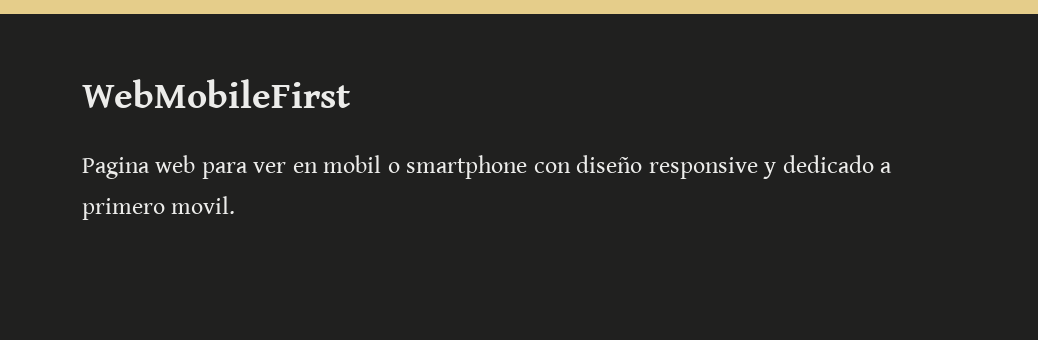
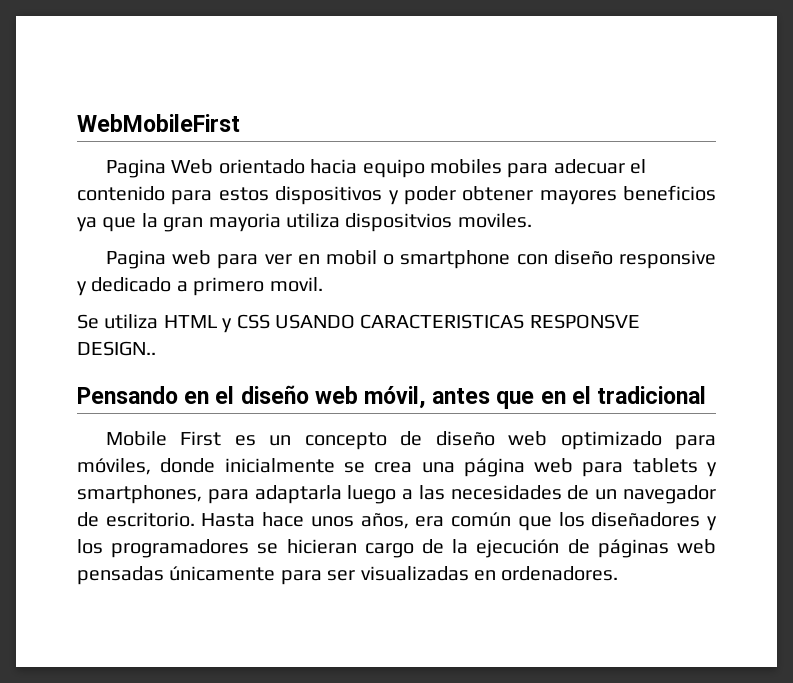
(351, 93) none -> [105,159,647,178] [77,185,716,205] [77,213,532,232] // Pagina Web orientado hacia equipo mobiles para adecuar el contenido para estos dispositivos y poder obtener mayores beneficios ya que la gran mayoria utiliza dispositvios moviles.
(236, 205) none -> [77,314,640,333] [77,341,156,356] [77,385,707,409] [105,431,716,450] [77,458,717,477] [77,485,716,504] [77,512,718,531] [77,539,716,558] [77,566,619,585] // Se utiliza HTML y CSS USANDO CARACTERISTICAS RESPONSVE DESIGN.. // Pensando en el diseño web móvil, antes que en el tradicional // Mobile First es un concepto de diseño web optimizado para móviles, donde inicialmente se crea una página web para tablets y smartphones, para adaptarla luego a las necesidades de un navegador de escritorio. Hasta hace unos años, era común que los diseñadores y los programadores se hicieran cargo de la ejecución de páginas web pensadas únicamente para ser visualizadas en ordenadores.

